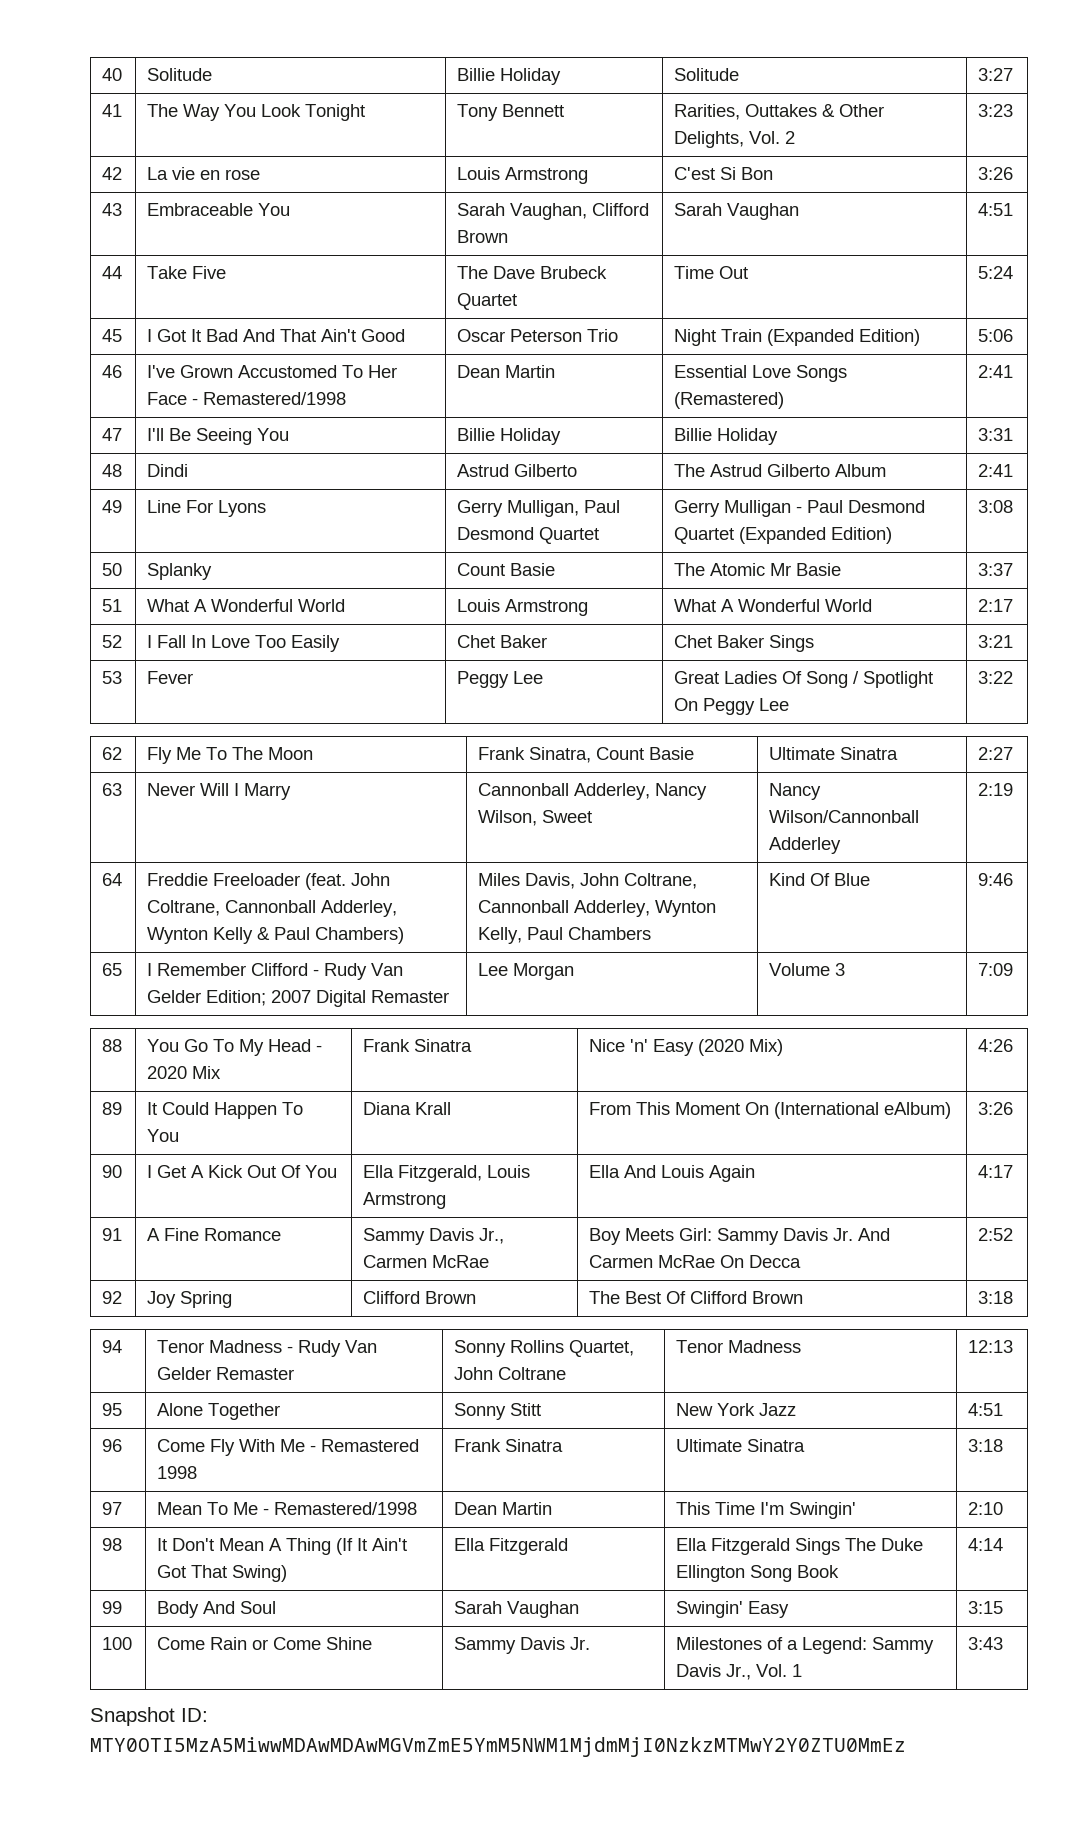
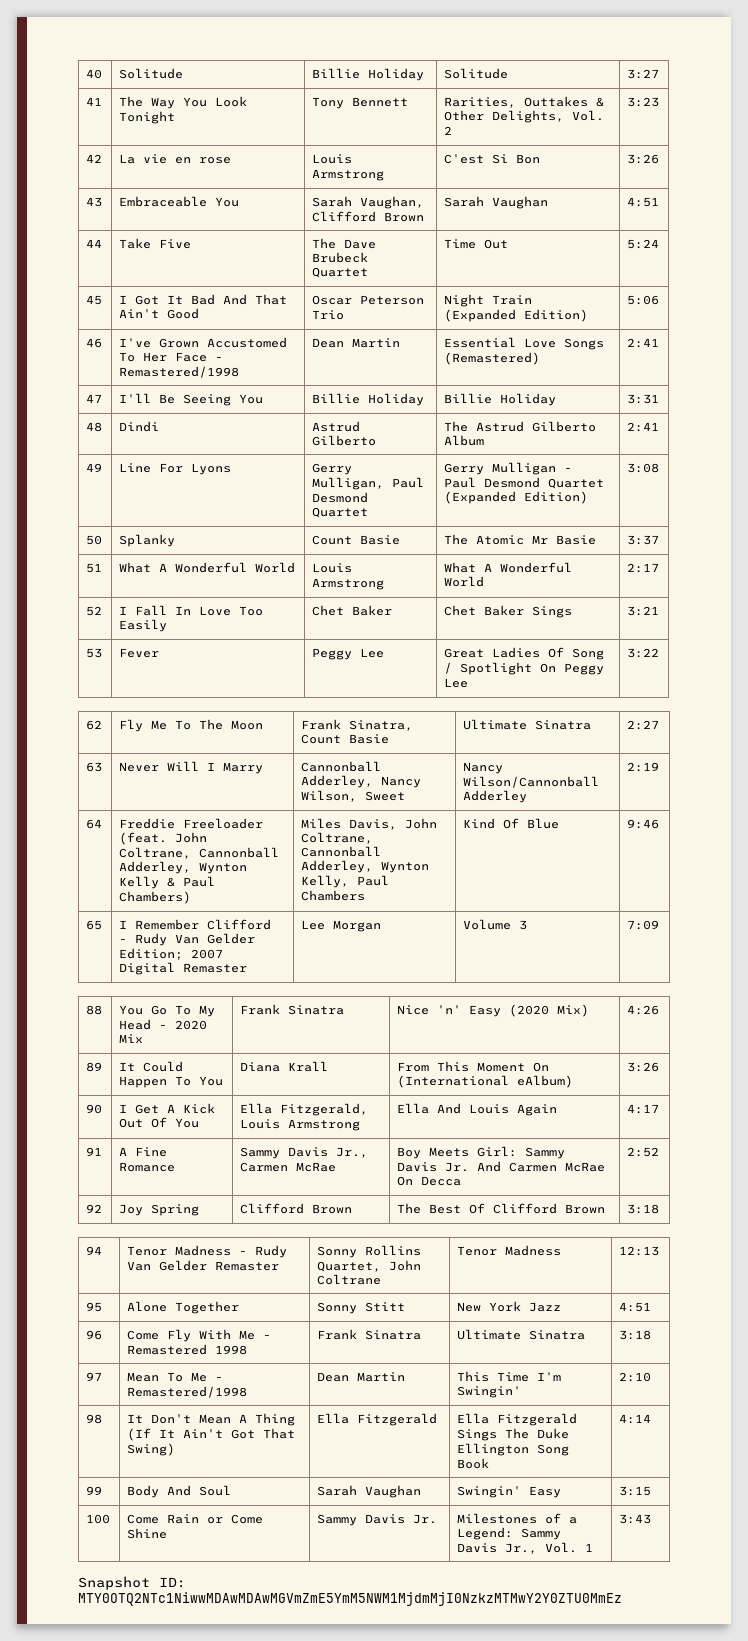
[90,1737,906,1757] MTY0OTI5MzA5MiwwMDAwMDAwMGVmZmE5YmM5NWM1MjdmMjI0NzkzMTMwY2Y0ZTU0MmEz -> [78,1592,622,1606] MTY0OTQ2NTc1NiwwMDAwMDAwMGVmZmE5YmM5NWM1MjdmMjI0NzkzMTMwY2Y0ZTU0MmEz

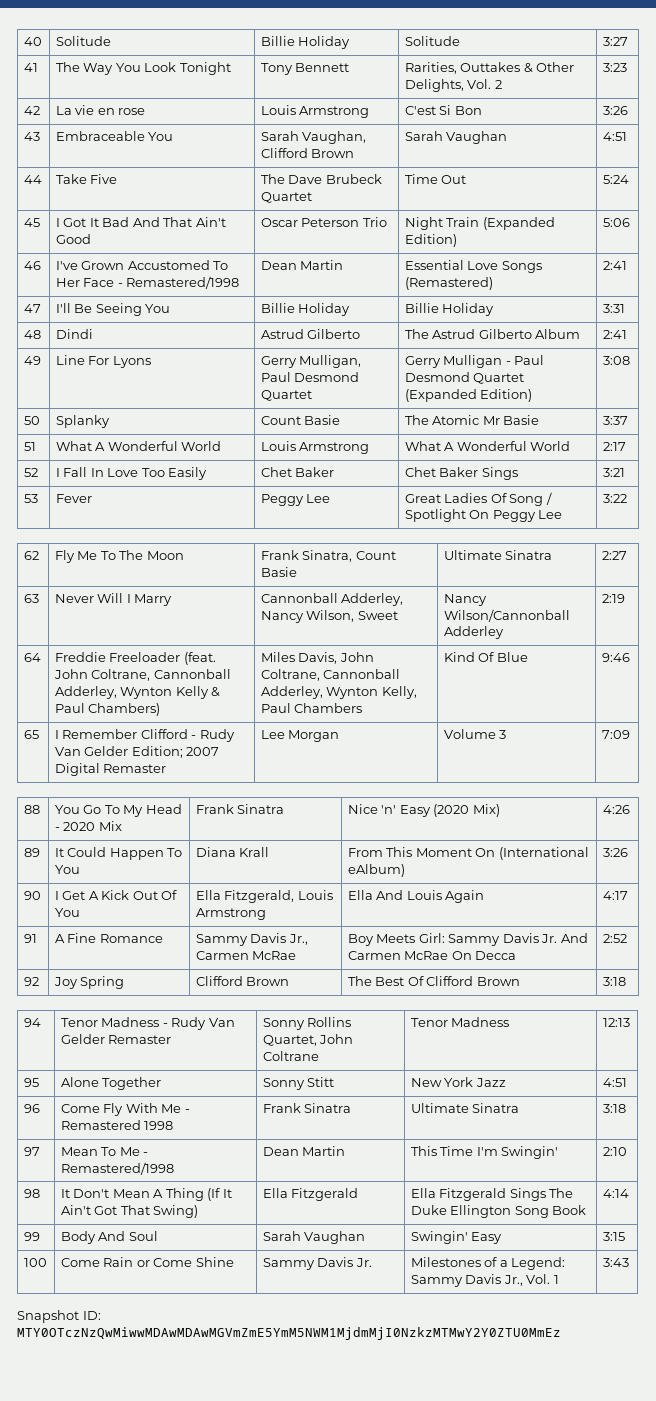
[78,1592,622,1606] MTY0OTQ2NTc1NiwwMDAwMDAwMGVmZmE5YmM5NWM1MjdmMjI0NzkzMTMwY2Y0ZTU0MmEz -> [17,1327,561,1340] MTY0OTczNzQwMiwwMDAwMDAwMGVmZmE5YmM5NWM1MjdmMjI0NzkzMTMwY2Y0ZTU0MmEz

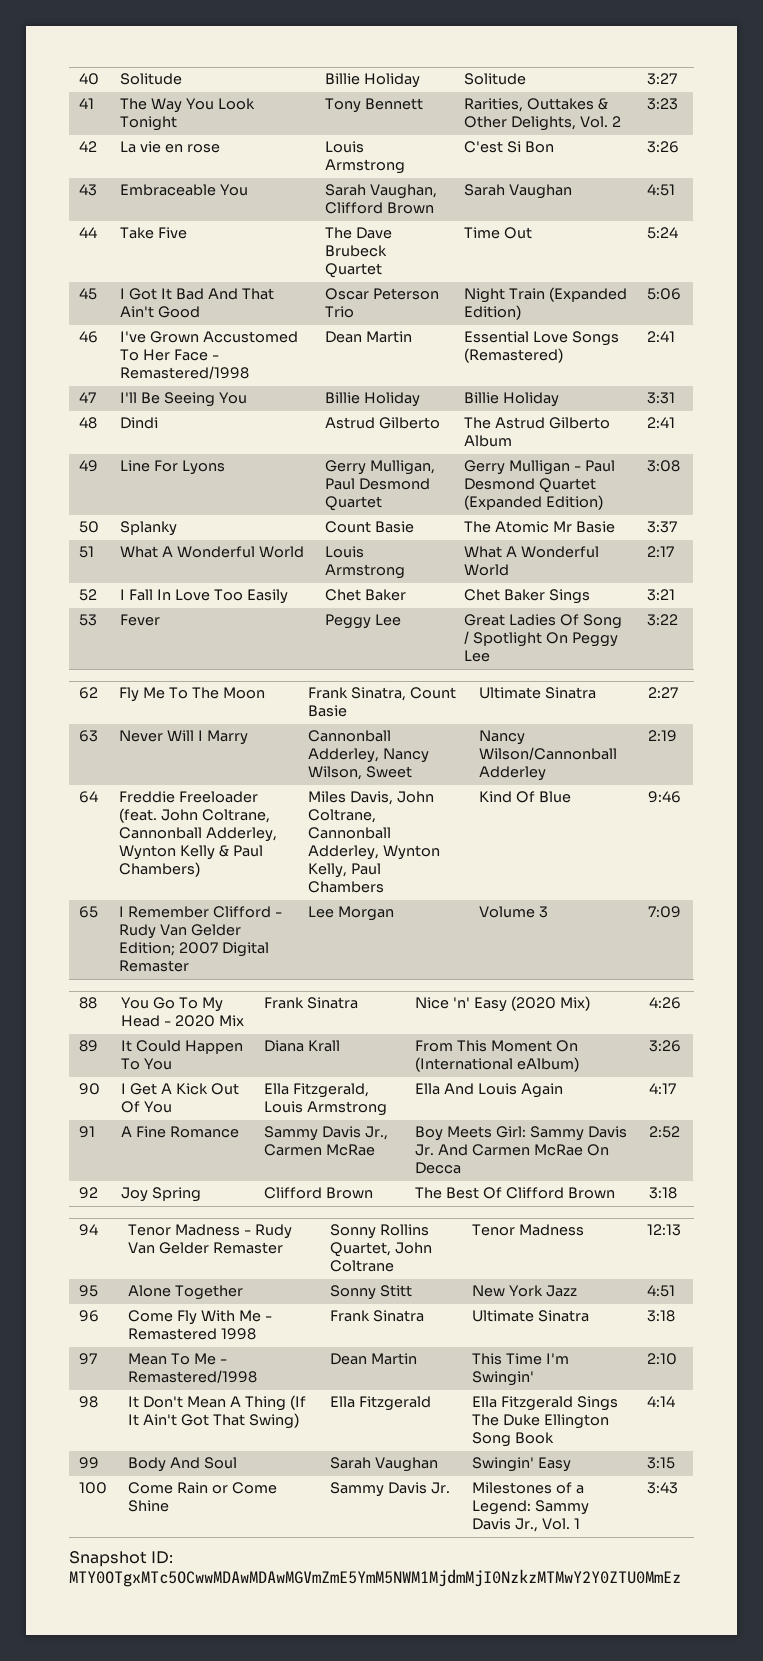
[17,1327,561,1340] MTY0OTczNzQwMiwwMDAwMDAwMGVmZmE5YmM5NWM1MjdmMjI0NzkzMTMwY2Y0ZTU0MmEz -> [69,1569,681,1587] MTY0OTgxMTc5OCwwMDAwMDAwMGVmZmE5YmM5NWM1MjdmMjI0NzkzMTMwY2Y0ZTU0MmEz

